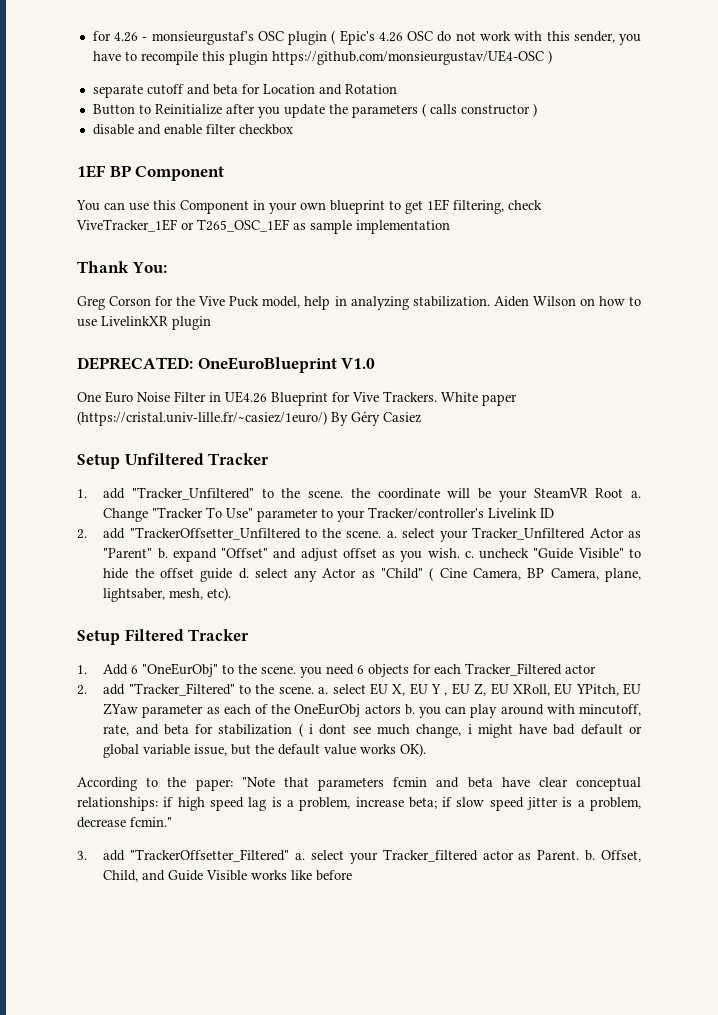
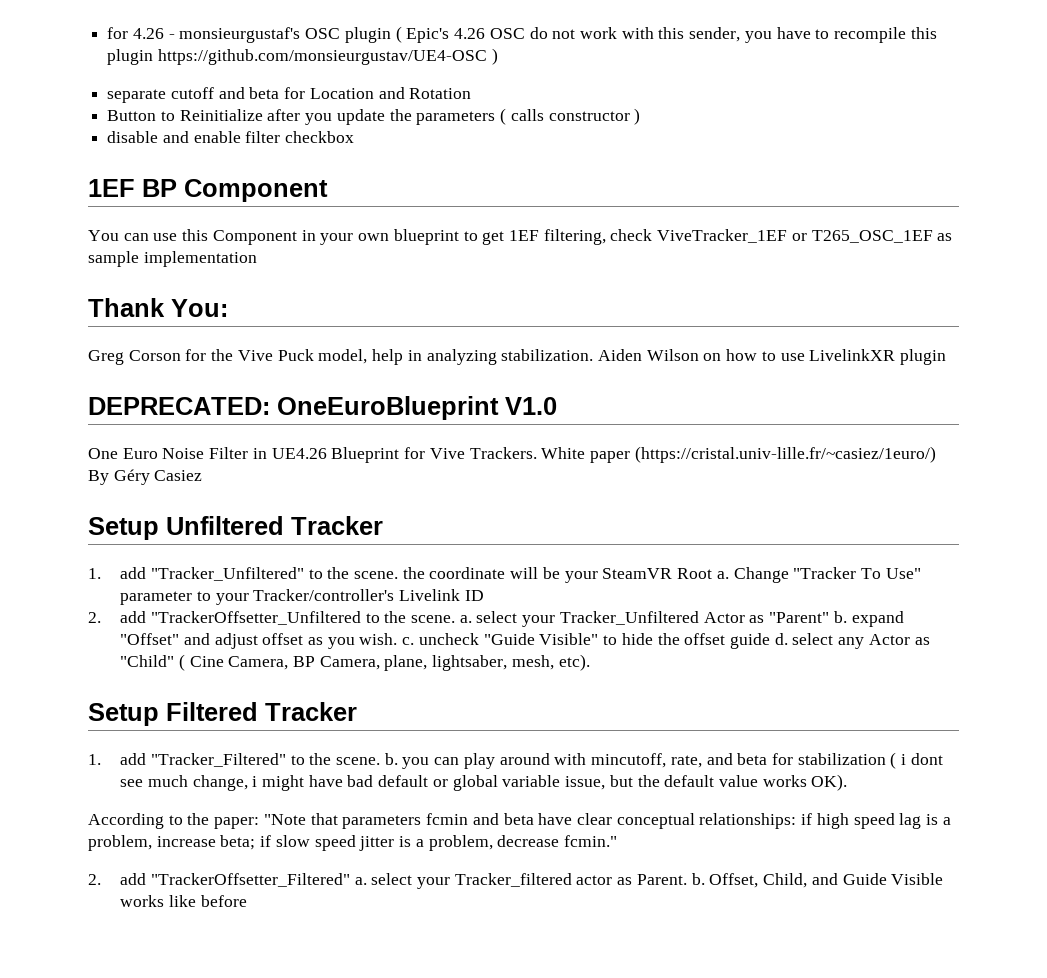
[103,663,597,678] [77,685,87,695] Add 6 "OneEurObj" to the scene. you need 6 objects for each Tracker_Filtered actor // 2. -> (101, 759) none
[318,683,641,696] [103,703,401,718] a. select EU X, EU Y , EU Z, EU XRoll, EU YPitch, EU ZYaw parameter as each of the OneEurObj actors -> (381, 761) none
[77,851,87,860] 3. -> [88,874,101,885] 2.

